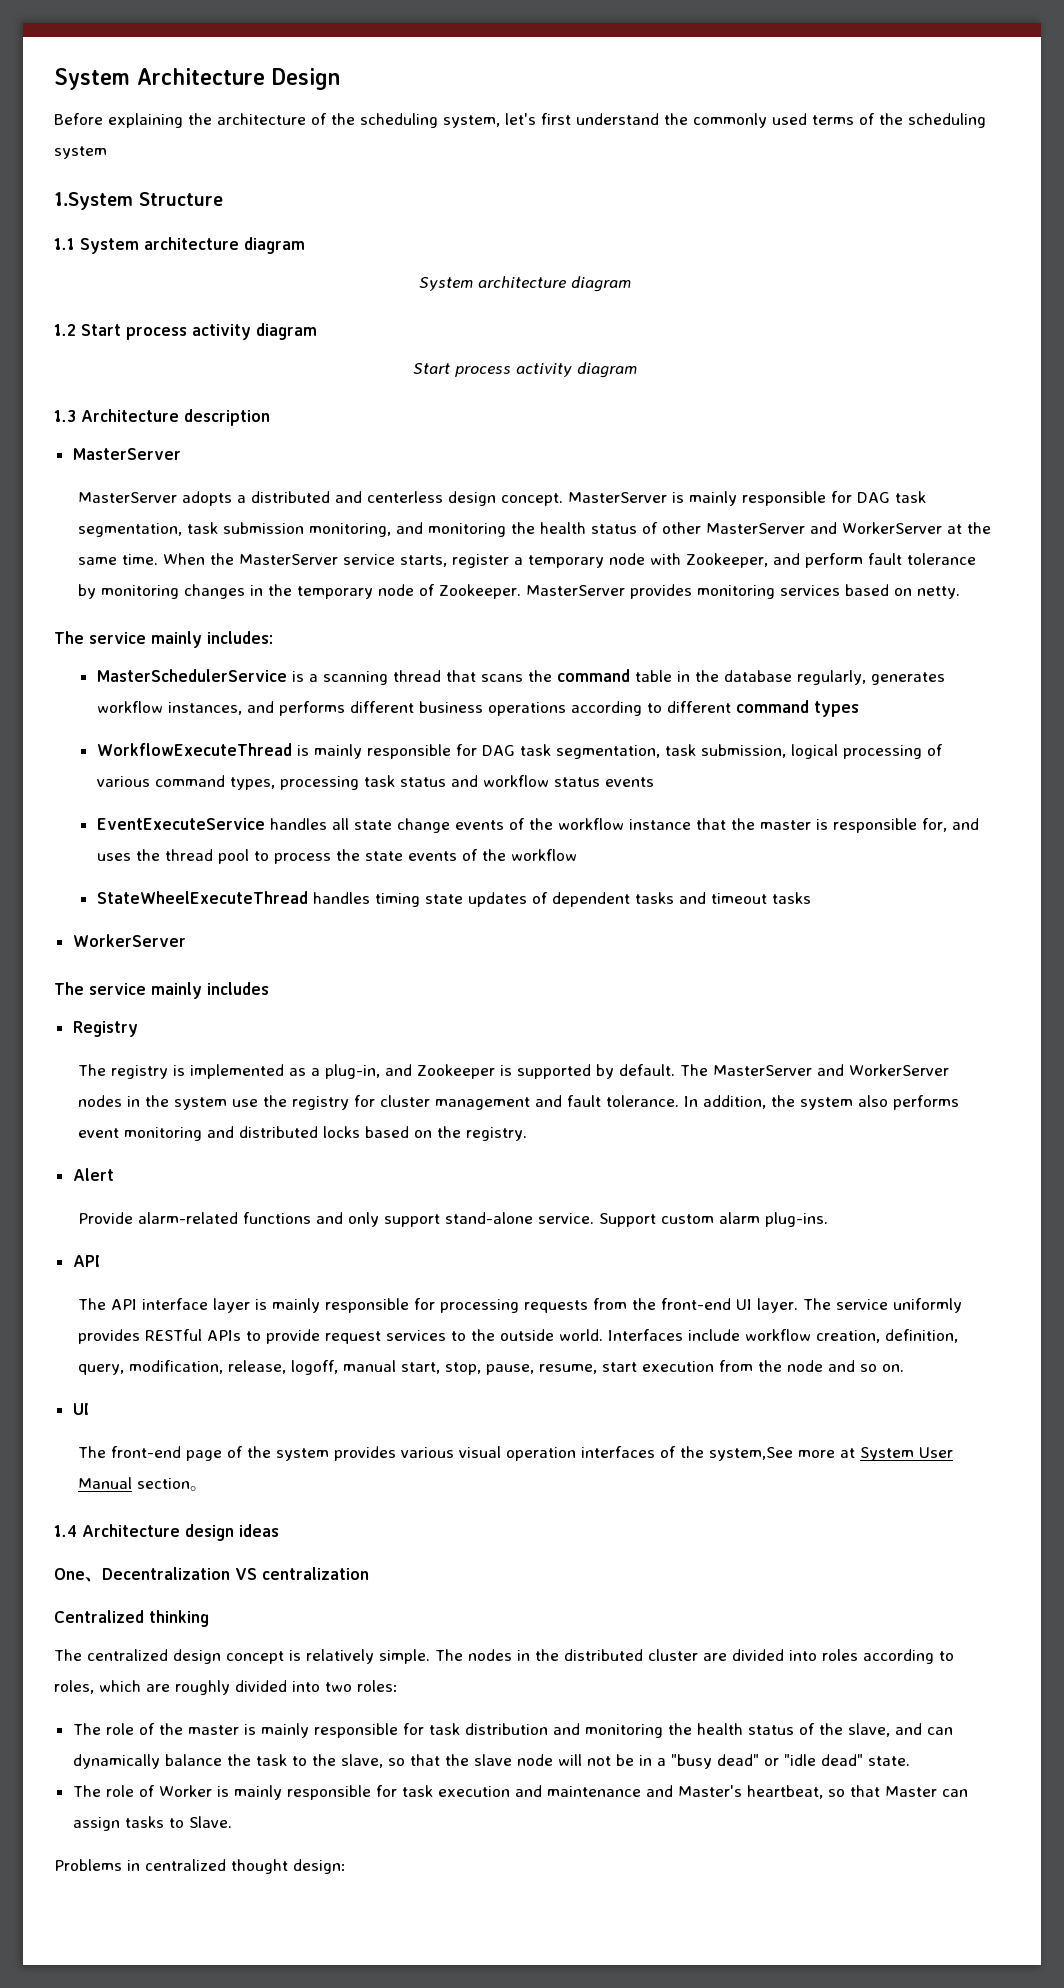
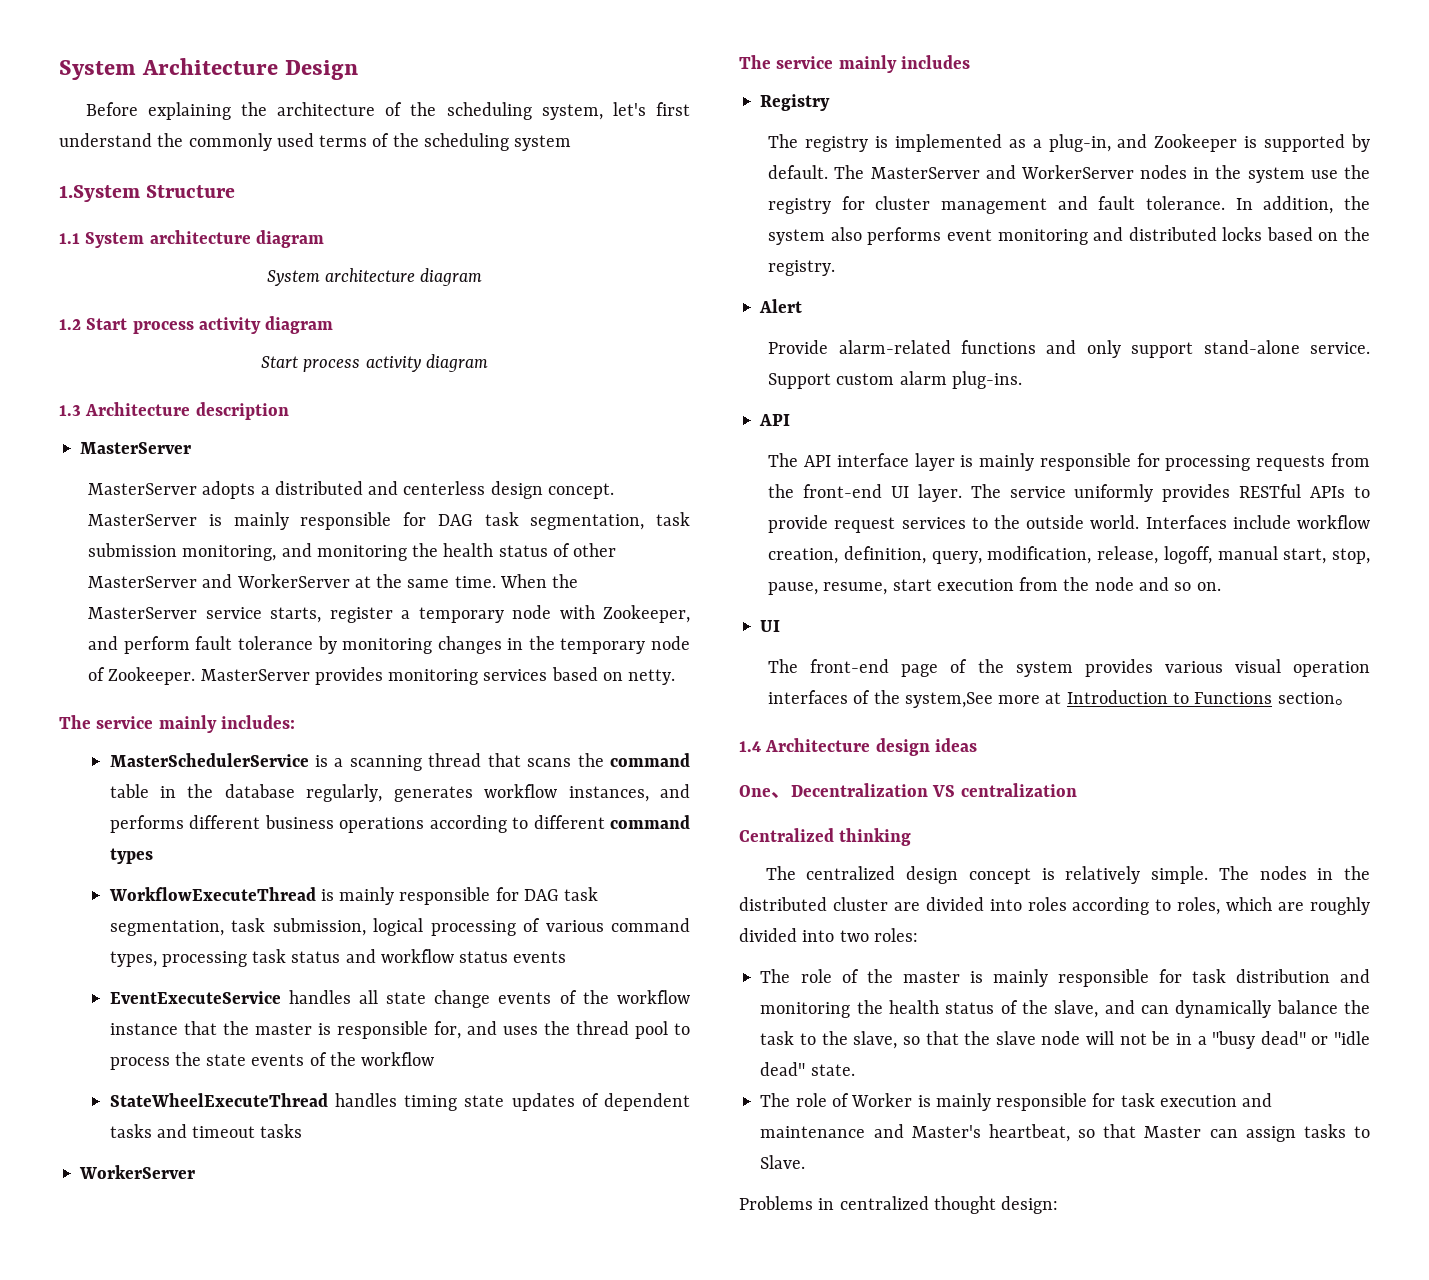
[860,1447,954,1461] [78,1477,133,1489] System User Manual -> [1066,690,1273,704] Introduction to Functions

